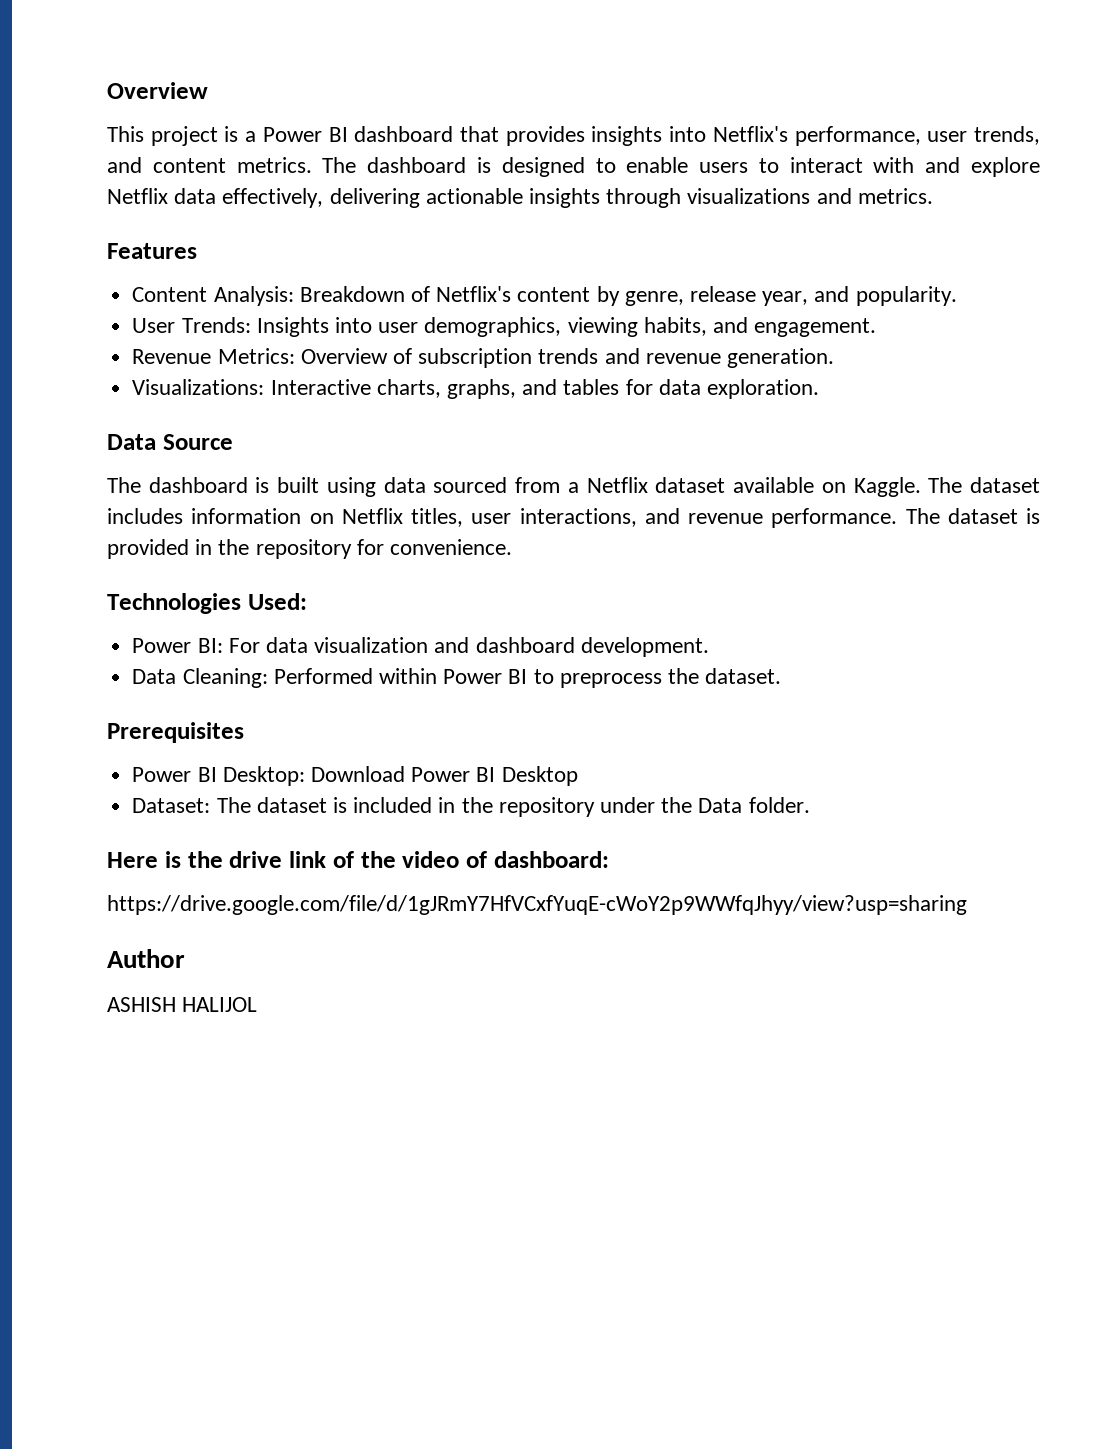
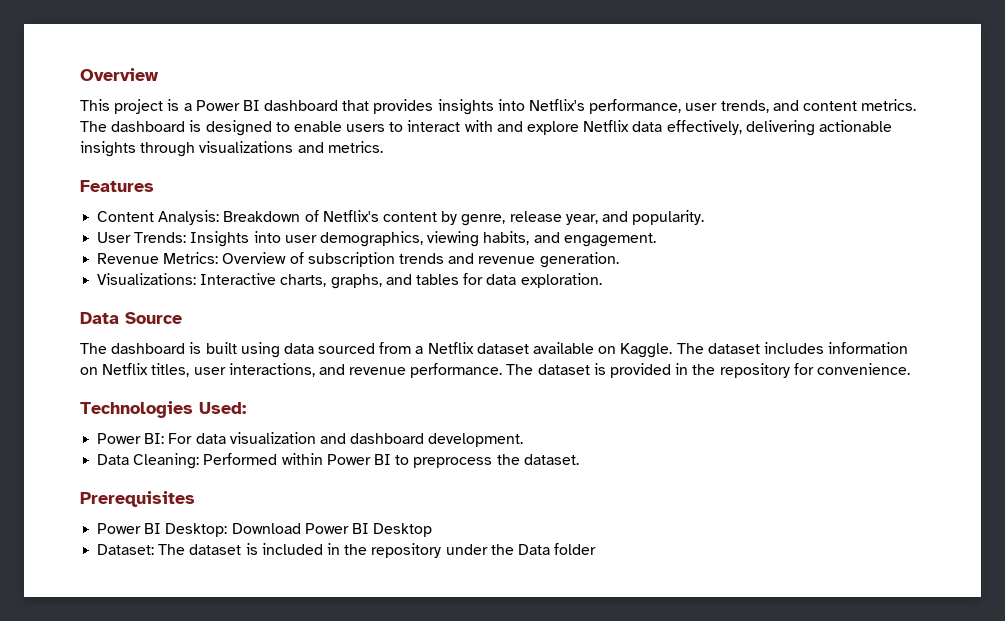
[748,797,810,813] [107,851,609,868] [107,895,967,915] [107,949,185,968] [107,997,258,1012] folder. // Here is the drive link of the video of dashboard: // https://drive.google.com/file/d/1gJRmY7HfVCxfYuqE-cWoY2p9WWfqJhyy/view?usp=sharing // Author // ASHISH HALIJOL -> [554,543,597,555] folder

